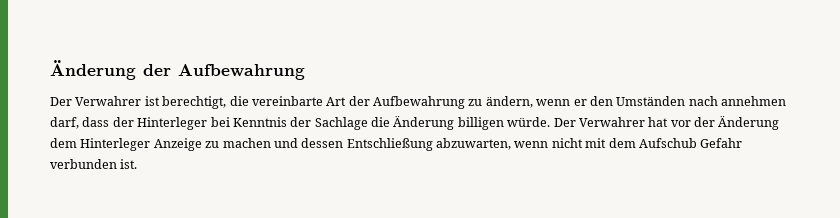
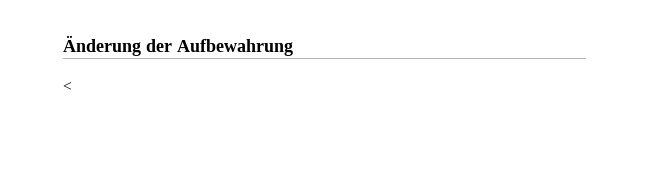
[50,96,786,109] [50,116,780,130] [50,138,743,151] [50,159,138,169] Der Verwahrer ist berechtigt, die vereinbarte Art der Aufbewahrung zu ändern, wenn er den Umständen nach annehmen darf, dass der Hinterleger bei Kenntnis der Sachlage die Änderung billigen würde. Der Verwahrer hat vor der Änderung dem Hinterleger Anzeige zu machen und dessen Entschließung abzuwarten, wenn nicht mit dem Aufschub Gefahr verbunden ist. -> [63,82,72,91] <

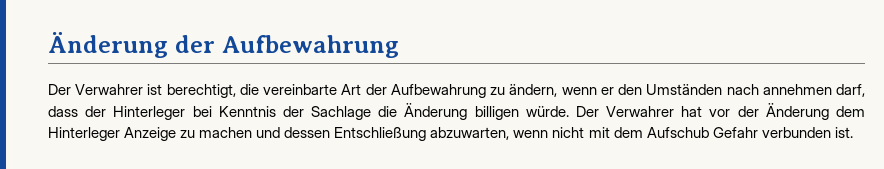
[63,82,72,91] < -> [48,84,866,98] [48,103,865,120] [48,127,853,141] Der Verwahrer ist berechtigt, die vereinbarte Art der Aufbewahrung zu ändern, wenn er den Umständen nach annehmen darf, dass der Hinterleger bei Kenntnis der Sachlage die Änderung billigen würde. Der Verwahrer hat vor der Änderung dem Hinterleger Anzeige zu machen und dessen Entschließung abzuwarten, wenn nicht mit dem Aufschub Gefahr verbunden ist.

